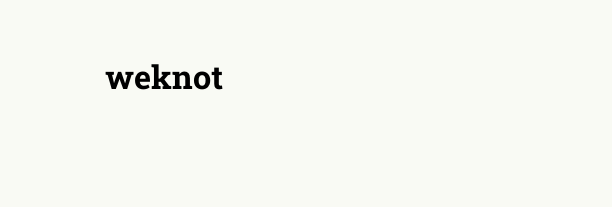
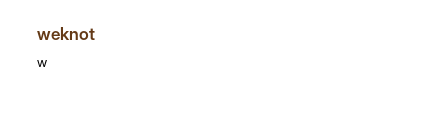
(223, 77) none -> [37,60,47,67] // w

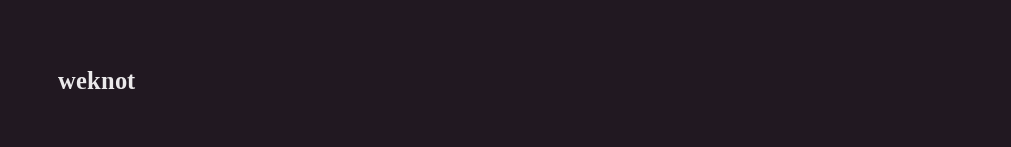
[37,60,47,67] // w -> (136, 80) none

